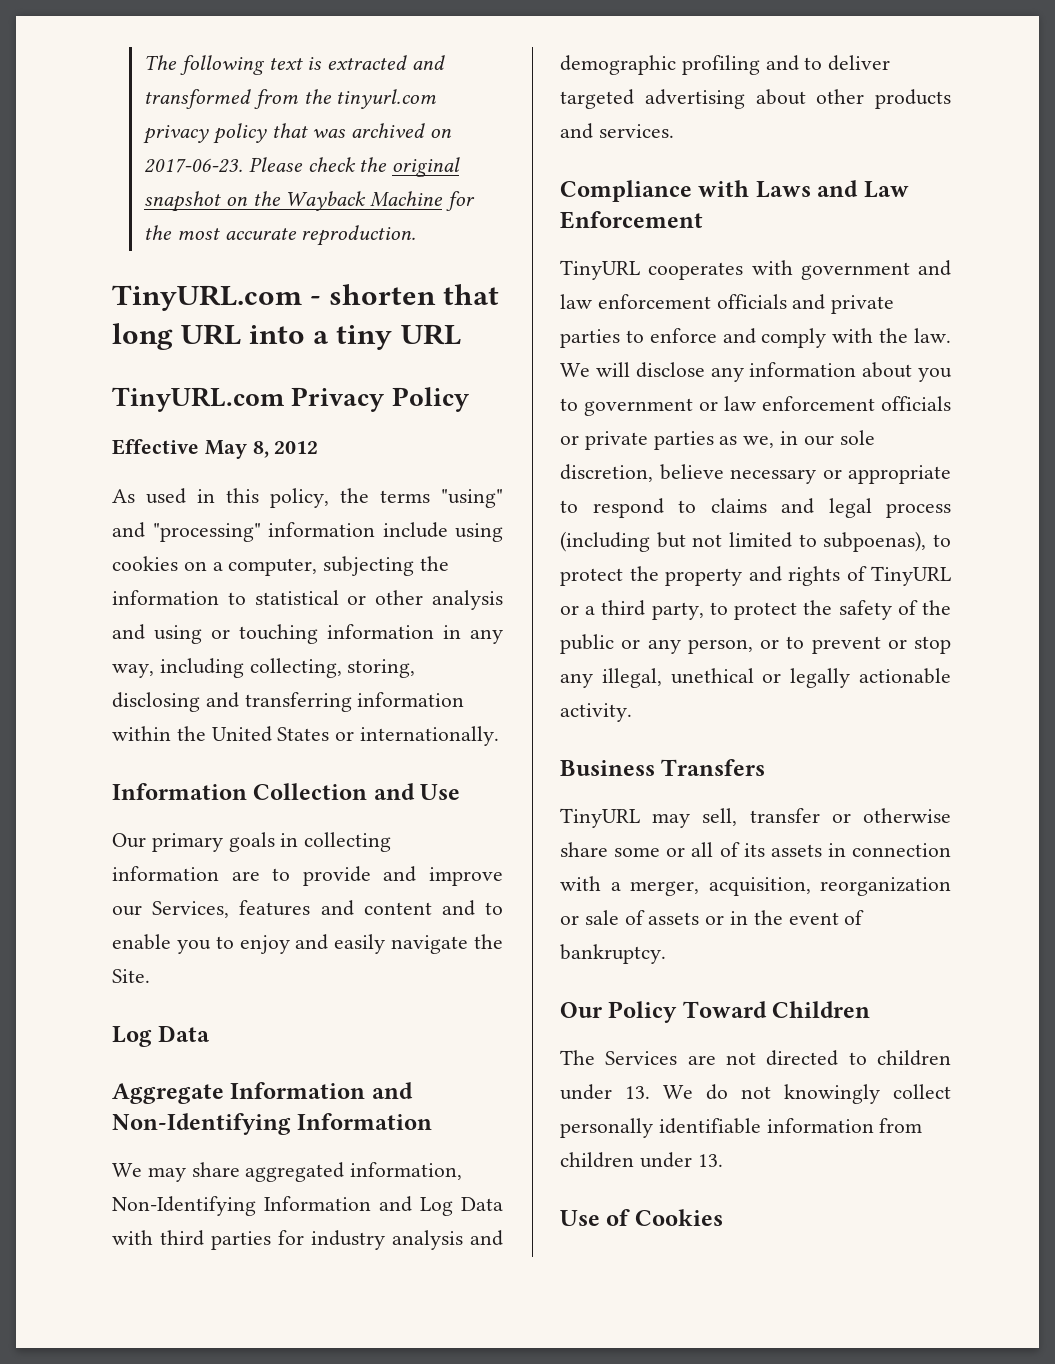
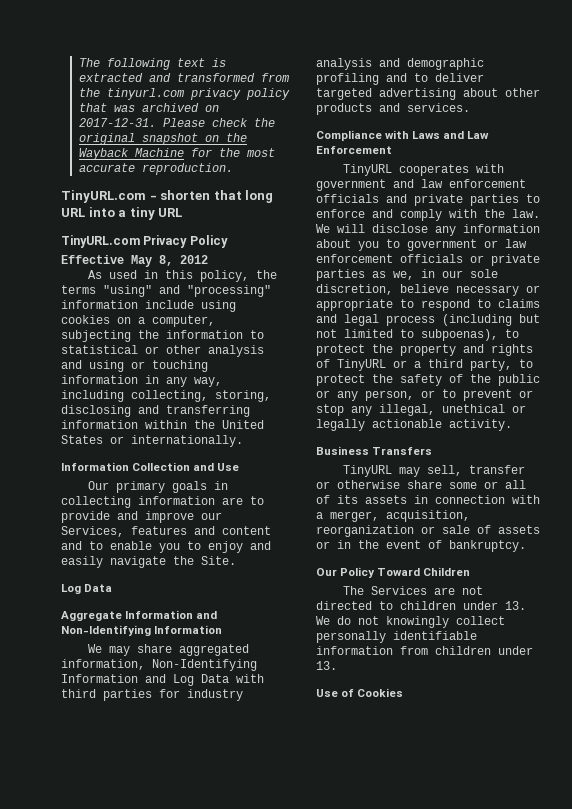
[143,158,243,173] 2017-06-23. -> [78,118,156,127] 2017-12-31.

